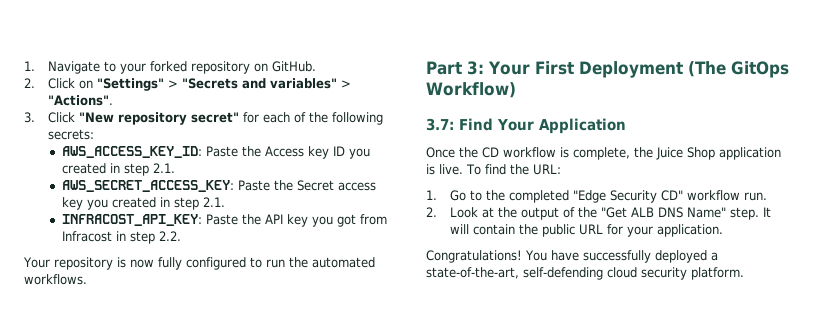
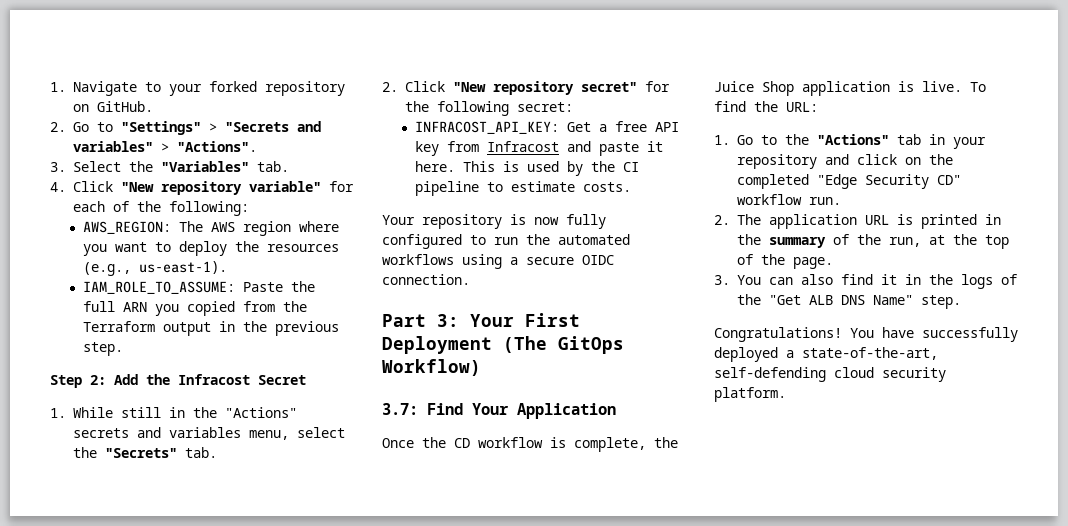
[47,78,93,89] Click on -> [73,122,113,132] Go to
(35, 117) none -> [73,161,289,172] [50,181,354,195] [73,201,249,216] [83,221,340,236] [83,241,340,256] [83,261,228,276] [83,281,316,294] [83,301,308,316] [83,321,340,336] [83,342,124,356] [50,374,306,388] [50,407,297,418] [73,427,345,440] [73,447,217,458] [382,82,398,92] Select the "Variables" tab. // 4. Click "New repository variable" for each of the following: // AWS_REGION: The AWS region where you want to deploy the resources (e.g., us-east-1). // IAM_ROLE_TO_ASSUME: Paste the full ARN you copied from the Terraform output in the previous step. // Step 2: Add the Infracost Secret // 1. While still in the "Actions" secrets and variables menu, select the "Secrets" tab. // 2.
[262,112,383,125] [47,129,94,140] [62,146,371,159] [62,163,176,176] [62,180,377,192] [62,197,226,210] [62,214,388,227] [62,231,182,244] each of the following secrets: // AWS_ACCESS_KEY_ID: Paste the Access key ID you created in step 2.1. // AWS_SECRET_ACCESS_KEY: Paste the Secret access key you created in step 2.1. // INFRACOST_API_KEY: Paste the API key you got from Infracost in step 2.2. -> [405,101,573,116] [415,121,680,134] [415,141,664,156] [415,161,640,176] [415,181,632,196] the following secret: // INFRACOST_API_KEY: Get a free API key from Infracost and paste it here. This is used by the CI pipeline to estimate costs.
[24,274,87,285] workflows. -> [382,254,614,269] [382,274,470,285] workflows using a secure OIDC connection.
(505, 195) none -> [817,134,986,149] [737,154,953,169] "Actions" tab in your repository and click on the
[449,207,559,220] Look at the output -> [737,214,1001,229] [737,234,1009,249] [737,254,833,269] [714,274,993,289] The application URL is printed in the summary of the run, at the top of the page. // 3. You can also find it in the logs
[762,207,771,217] [449,224,723,237] It will contain the public URL for your application. -> (961, 302) none

